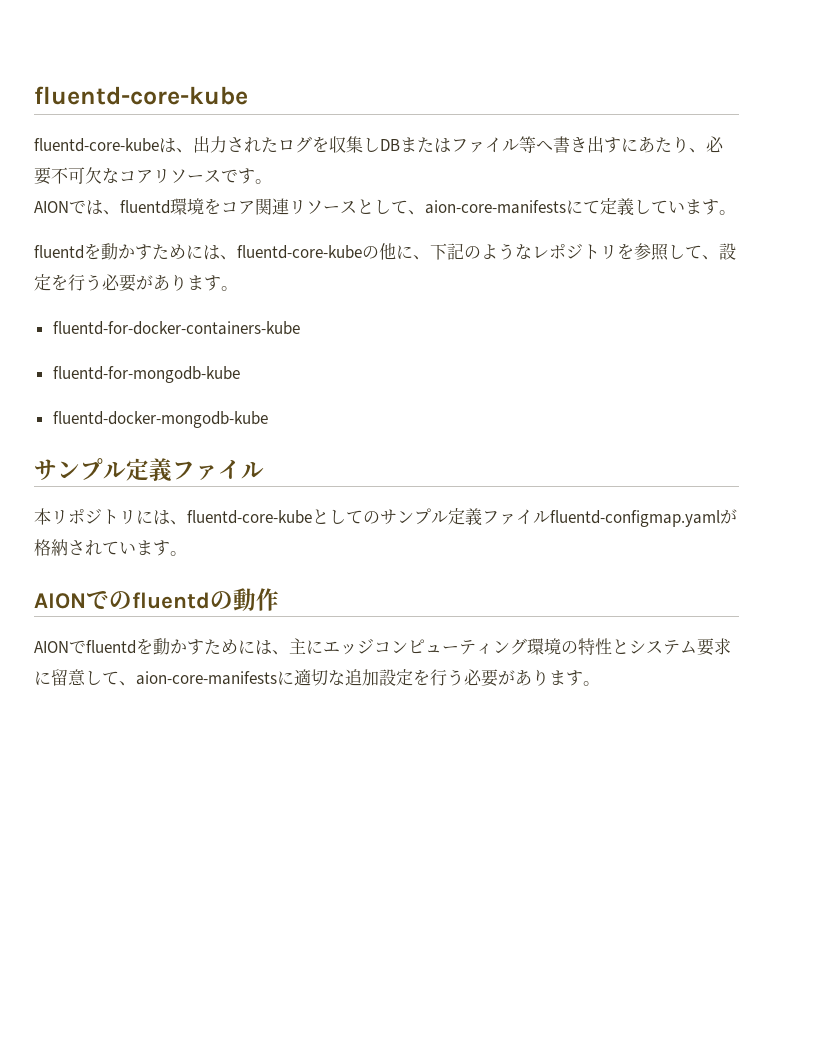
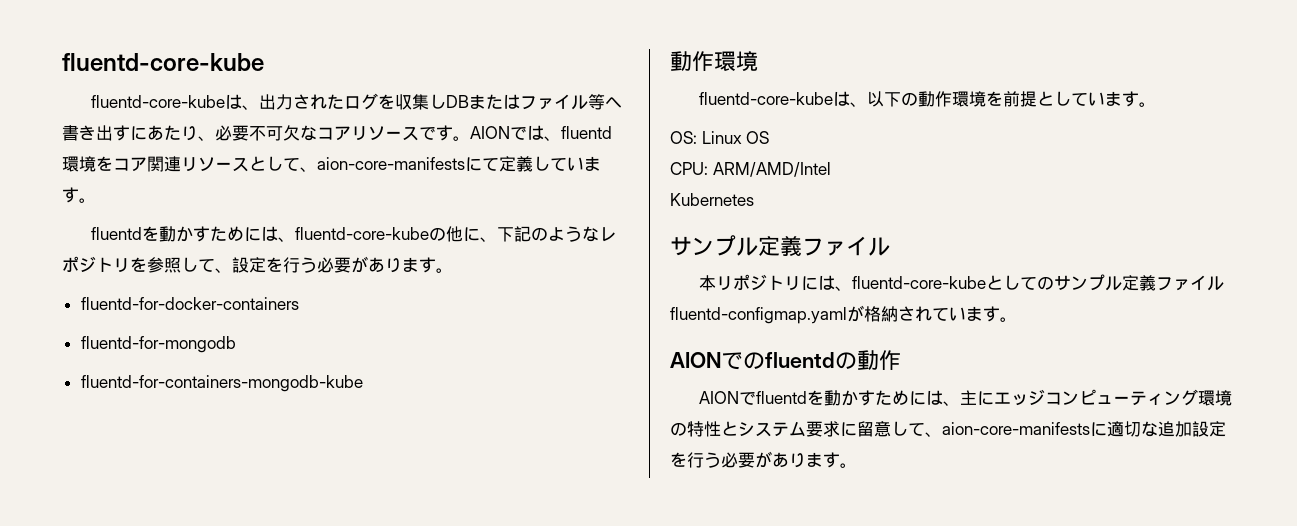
(272, 181) // -> (470, 138) none
[52,321,300,335] [52,366,240,383] [52,411,268,428] fluentd-for-docker-containers-kube // fluentd-for-mongodb-kube // fluentd-docker-mongodb-kube -> [80,297,299,310] [80,336,236,353] [80,375,363,392] [670,51,758,72] [698,91,1156,107] [670,131,770,144] [670,162,831,177] [670,193,754,206] fluentd-for-docker-containers // fluentd-for-mongodb // fluentd-for-containers-mongodb-kube // 動作環境 // fluentd-core-kubeは、以下の動作環境を前提としています。 // OS: Linux OS // CPU: ARM/AMD/Intel // Kubernetes

